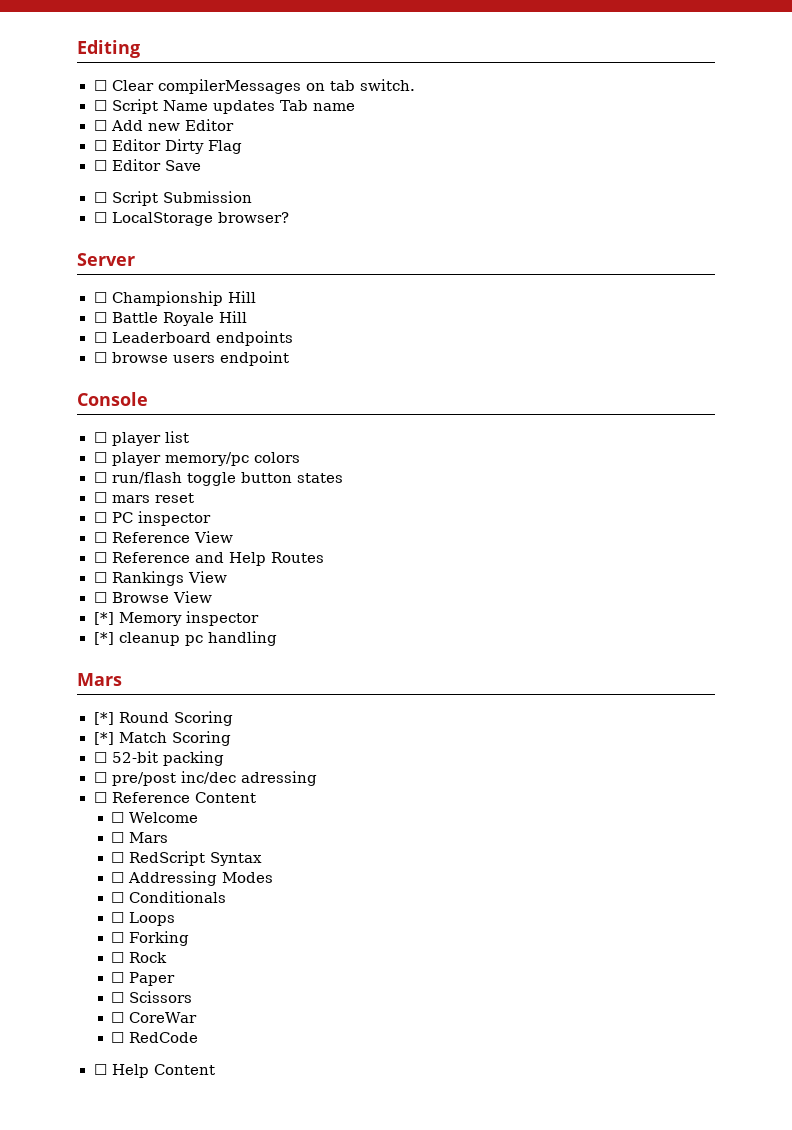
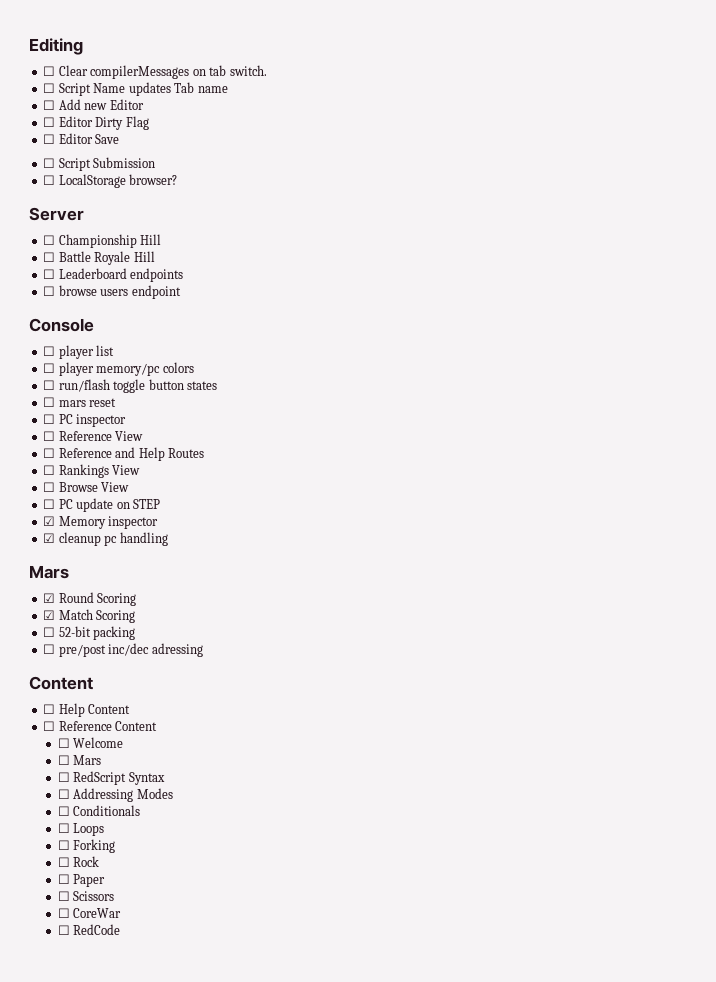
[93,612,114,625] [*] -> [43,498,161,512] [43,516,56,526] ☐ PC update on STEP // ☑
[93,632,114,645] [*] -> [43,533,56,543] ☑
[93,712,114,725] [*] -> [43,593,56,603] ☑
[93,732,114,745] [*] -> [43,610,56,620] ☑
(317, 778) none -> [29,676,93,690] [43,703,131,717] // Content // ☐ Help Content
[93,1064,215,1078] // ☐ Help Content -> (121, 929) none

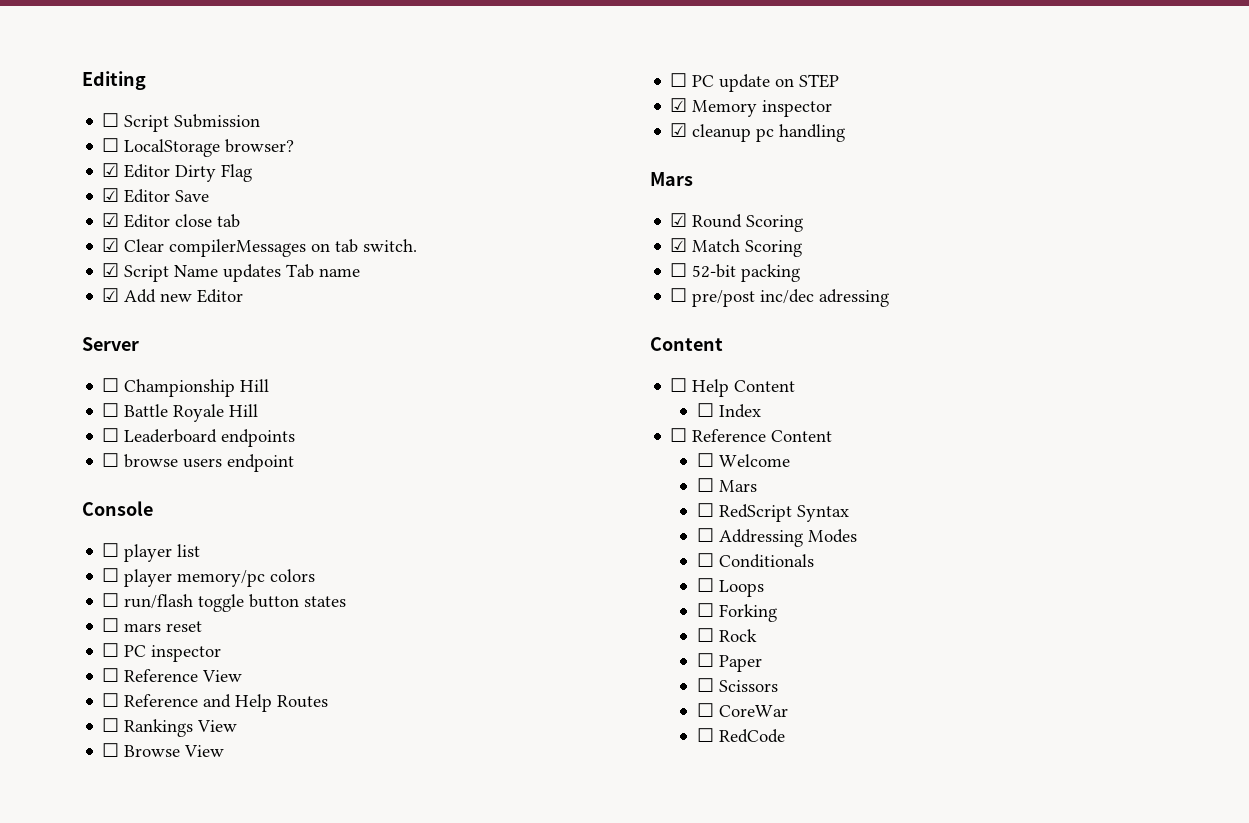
[43,65,267,79] [43,82,228,96] [43,99,144,110] [43,116,149,130] [43,133,120,144] // ☐ Clear compilerMessages on tab switch. // ☐ Script Name updates Tab name // ☐ Add new Editor // ☐ Editor Dirty Flag // ☐ Editor Save -> (146, 80) none
(178, 179) none -> [102,163,253,182] [102,188,210,203] [102,213,241,228] [102,238,418,257] [102,263,361,282] [102,288,244,303] // ☑ Editor Dirty Flag // ☑ Editor Save // ☑ Editor close tab // ☑ Clear compilerMessages on tab switch. // ☑ Script Name updates Tab name // ☑ Add new Editor
(131, 709) none -> [696,403,761,418] // ☐ Index

